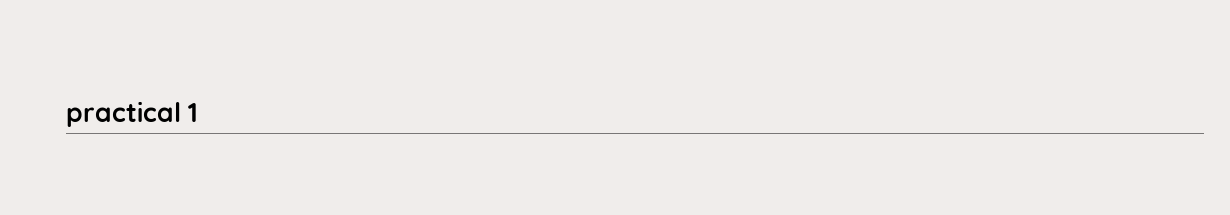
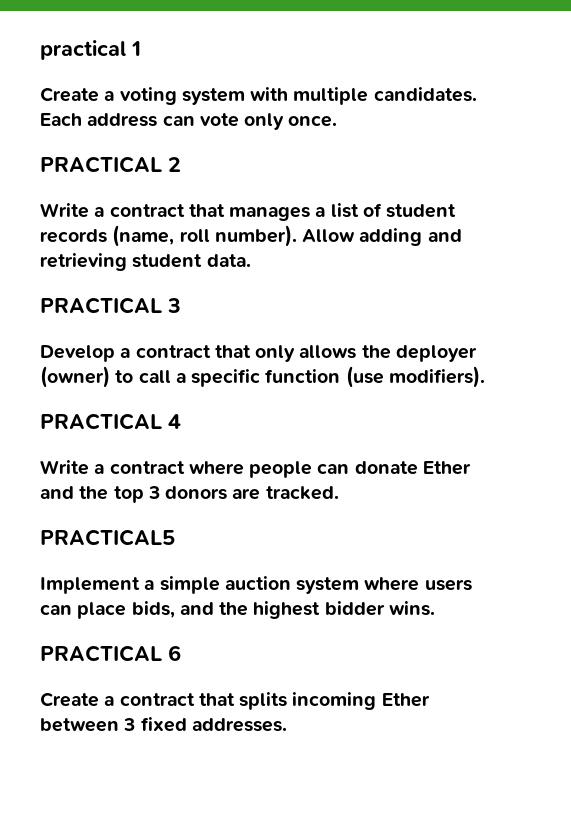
(199, 112) none -> [40,87,477,105] [40,113,338,130] [40,156,181,173] [40,203,457,221] [40,225,462,247] [40,253,251,271] [40,297,181,314] [40,345,477,362] [40,366,485,388] [40,413,181,430] [40,460,471,478] [40,486,339,503] [40,529,175,546] [40,576,472,594] [40,601,435,619] [40,645,181,662] [40,692,430,710] [40,717,287,732] // Create a voting system with multiple candidates. Each address can vote only once. // PRACTICAL 2 // Write a contract that manages a list of student records (name, roll number). Allow adding and retrieving student data. // PRACTICAL 3 // Develop a contract that only allows the deployer (owner) to call a specific function (use modifiers). // PRACTICAL 4 // Write a contract where people can donate Ether and the top 3 donors are tracked. // PRACTICAL5 // Implement a simple auction system where users can place bids, and the highest bidder wins. // PRACTICAL 6 // Create a contract that splits incoming Ether between 3 fixed addresses.

